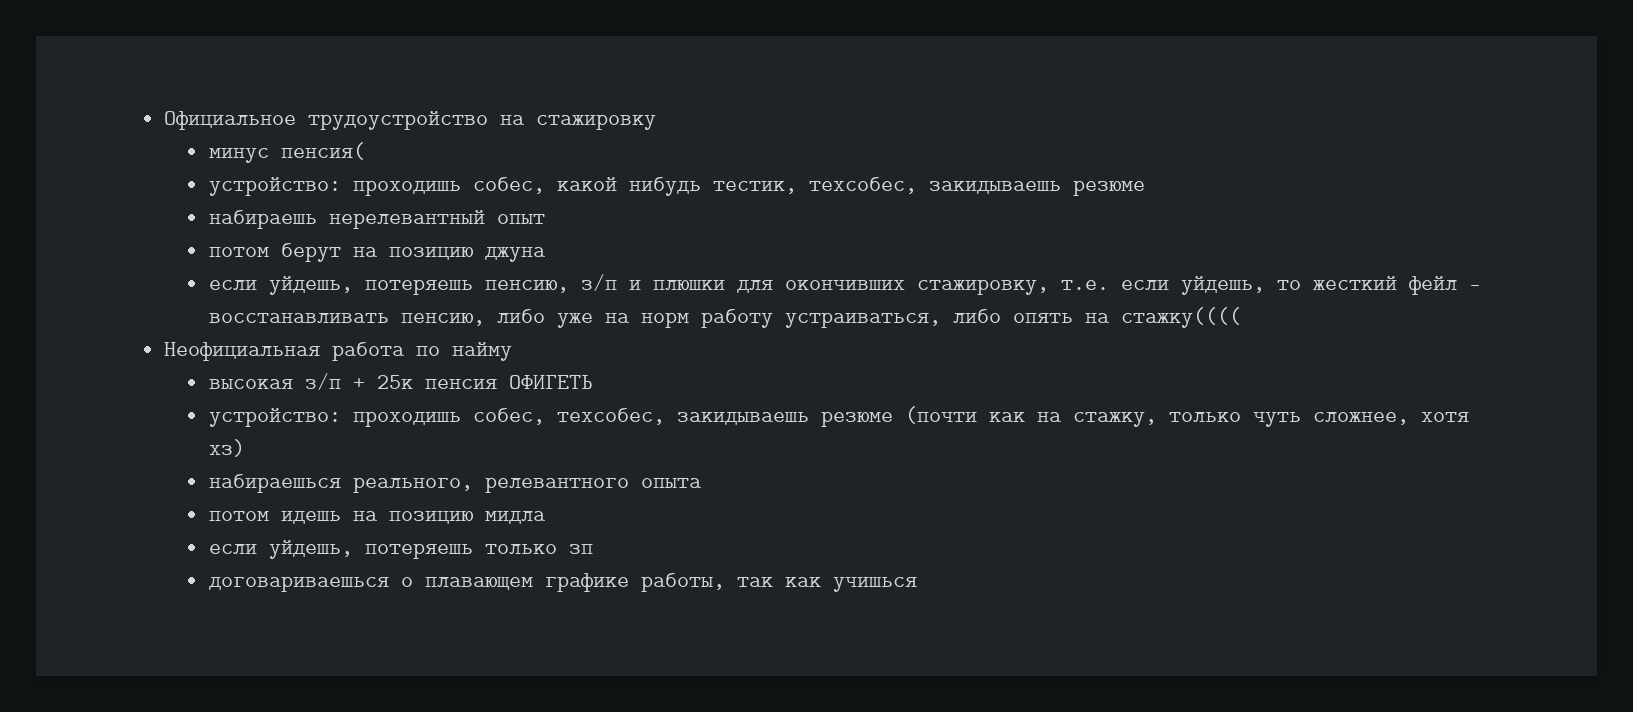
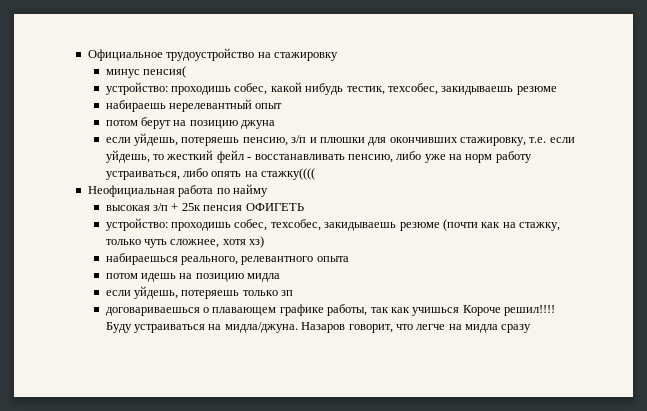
(917, 584) none -> [462,305,556,316] [105,322,532,333] Короче решил!!!! Буду устраиваться на мидла/джуна. Назаров говорит, что легче на мидла сразу

